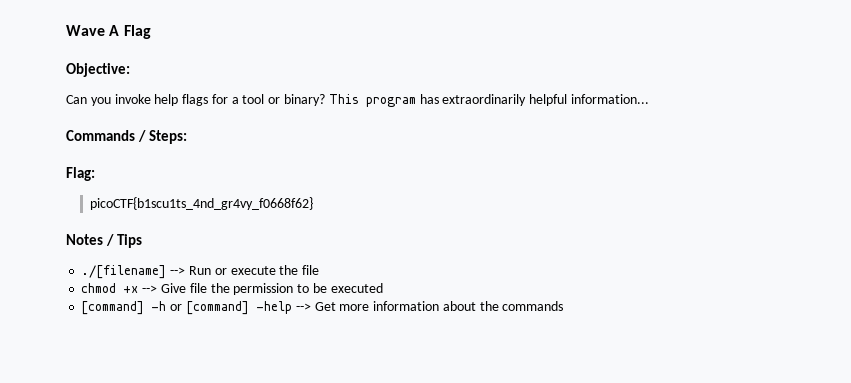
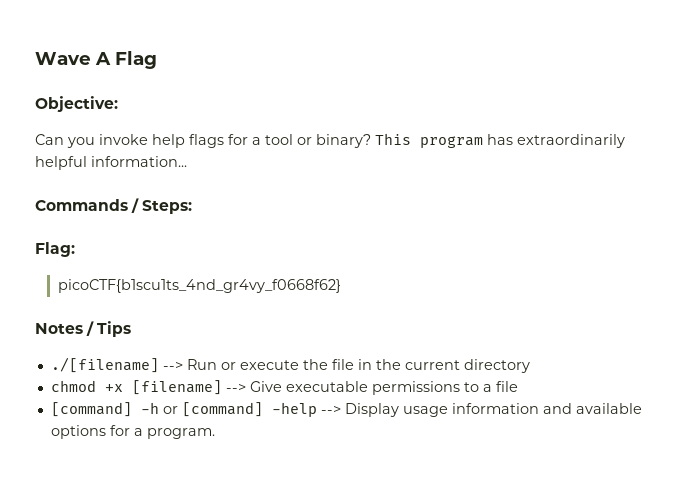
(320, 270) none -> [357,359,530,373] in the current directory
(139, 289) none -> [131,380,222,395] [filename]
[189,283,383,295] file the permission to be executed -> [285,381,518,395] executable permissions to a file
[314,301,564,311] Get more information about the commands -> [344,403,642,417] [50,425,215,439] Display usage information and available options for a program.

